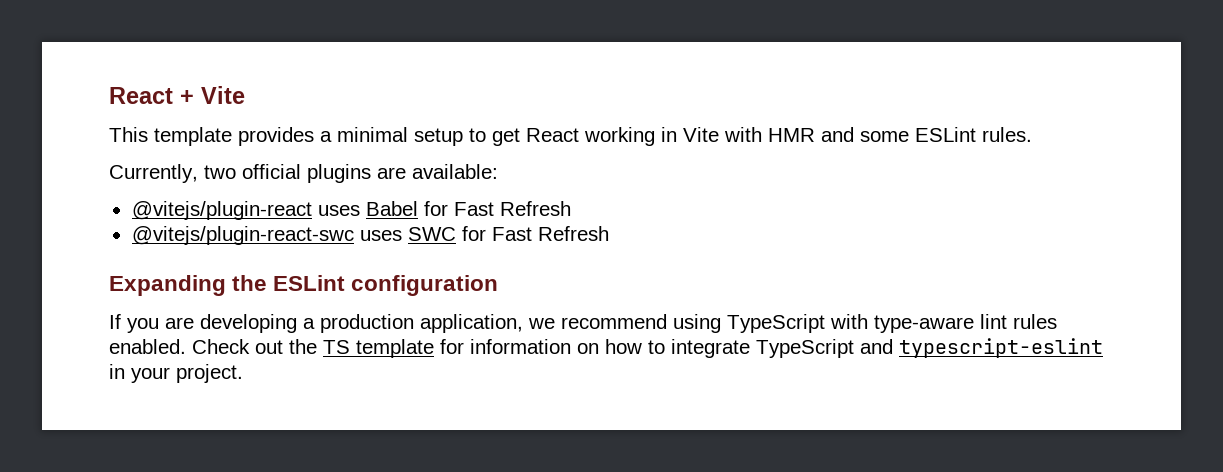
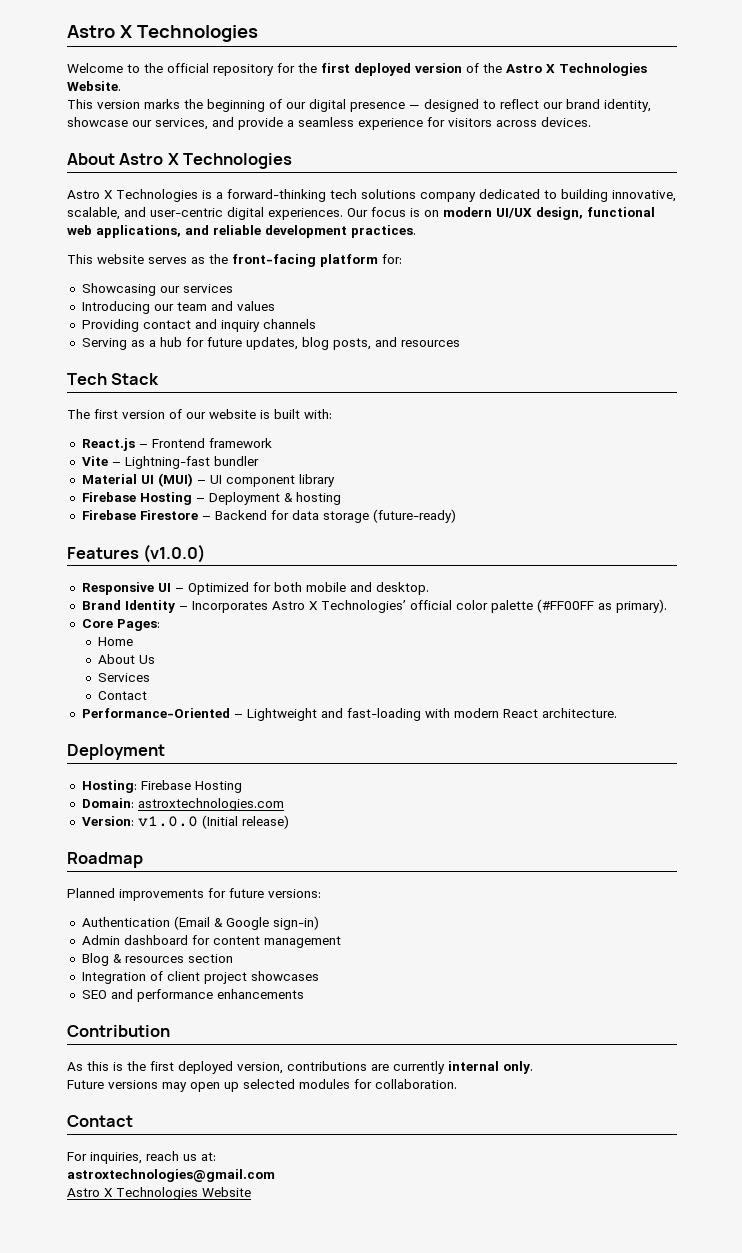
[109,86,245,104] [109,127,1032,146] [109,164,498,183] [131,201,571,220] [131,226,609,245] [109,275,499,296] [109,314,1057,333] [109,338,1103,358] [109,364,243,383] React + Vite // This template provides a minimal setup to get React working in Vite with HMR and some ESLint rules. // Currently, two official plugins are available: // @vitejs/plugin-react uses Babel for Fast Refresh // @vitejs/plugin-react-swc uses SWC for Fast Refresh // Expanding the ESLint configuration // If you are developing a production application, we recommend using TypeScript with type-aware lint rules enabled. Check out the TS template for information on how to integrate TypeScript and typescript-eslint in your project. -> [67,25,258,42] [67,63,647,76] [67,81,121,91] [67,99,651,112] [67,117,591,130] [67,153,293,169] [67,189,676,202] [67,207,655,220] [67,225,416,238] [67,254,402,267] [81,283,233,296] [81,301,275,314] [81,319,316,332] [81,337,460,350] [67,373,160,385] [67,409,332,419] [81,438,272,451] [81,456,259,469] [81,473,335,487] [81,492,341,505] [81,509,456,523] [67,544,206,563] [81,582,429,595] [81,599,667,613] [81,619,160,631] [98,637,134,646] [98,654,156,664] [98,673,151,682] [98,691,148,700] [81,708,617,721] [67,744,165,760] [81,780,242,793] [81,798,284,811] [81,815,289,829] [67,852,143,868] [67,888,321,901] [81,916,319,930] [81,935,341,948] [81,953,233,966] [81,971,319,984] [81,989,304,1002] [67,1025,170,1037] [67,1061,533,1074] [67,1079,457,1092] [67,1115,133,1127] [67,1151,216,1164] [67,1169,275,1182] [67,1187,251,1200] Astro X Technologies // Welcome to the official repository for the first deployed version of the Astro X Technologies Website. // This version marks the beginning of our digital presence — designed to reflect our brand identity, showcase our services, and provide a seamless experience for visitors across devices. // About Astro X Technologies // Astro X Technologies is a forward-thinking tech solutions company dedicated to building innovative, scalable, and user-centric digital experiences. Our focus is on modern UI/UX design, functional web applications, and reliable development practices. // This website serves as the front-facing platform for: // Showcasing our services // Introducing our team and values // Providing contact and inquiry channels // Serving as a hub for future updates, blog posts, and resources // Tech Stack // The first version of our website is built with: // React.js – Frontend framework // Vite – Lightning-fast bundler // Material UI (MUI) – UI component library // Firebase Hosting – Deployment & hosting // Firebase Firestore – Backend for data storage (future-ready) // Features (v1.0.0) // Responsive UI – Optimized for both mobile and desktop. // Brand Identity – Incorporates Astro X Technologies’ official color palette (#FF00FF as primary). // Core Pages: // Home // About Us // Services // Contact // Performance-Oriented – Lightweight and fast-loading with modern React architecture. // Deployment // Hosting: Firebase Hosting // Domain: astroxtechnologies.com // Version: v1.0.0 (Initial release) // Roadmap // Planned improvements for future versions: // Authentication (Email & Google sign-in) // Admin dashboard for content management // Blog & resources section // Integration of client project showcases // SEO and performance enhancements // Contribution // As this is the first deployed version, contributions are currently internal only. // Future versions may open up selected modules for collaboration. // Contact // For inquiries, reach us at: // astroxtechnologies@gmail.com // Astro X Technologies Website

